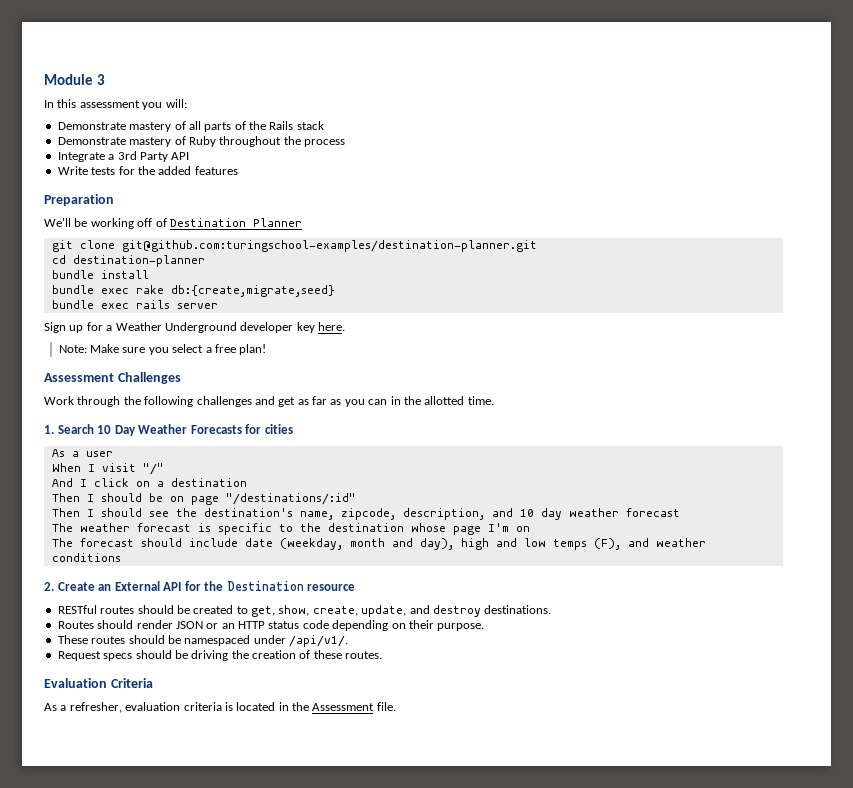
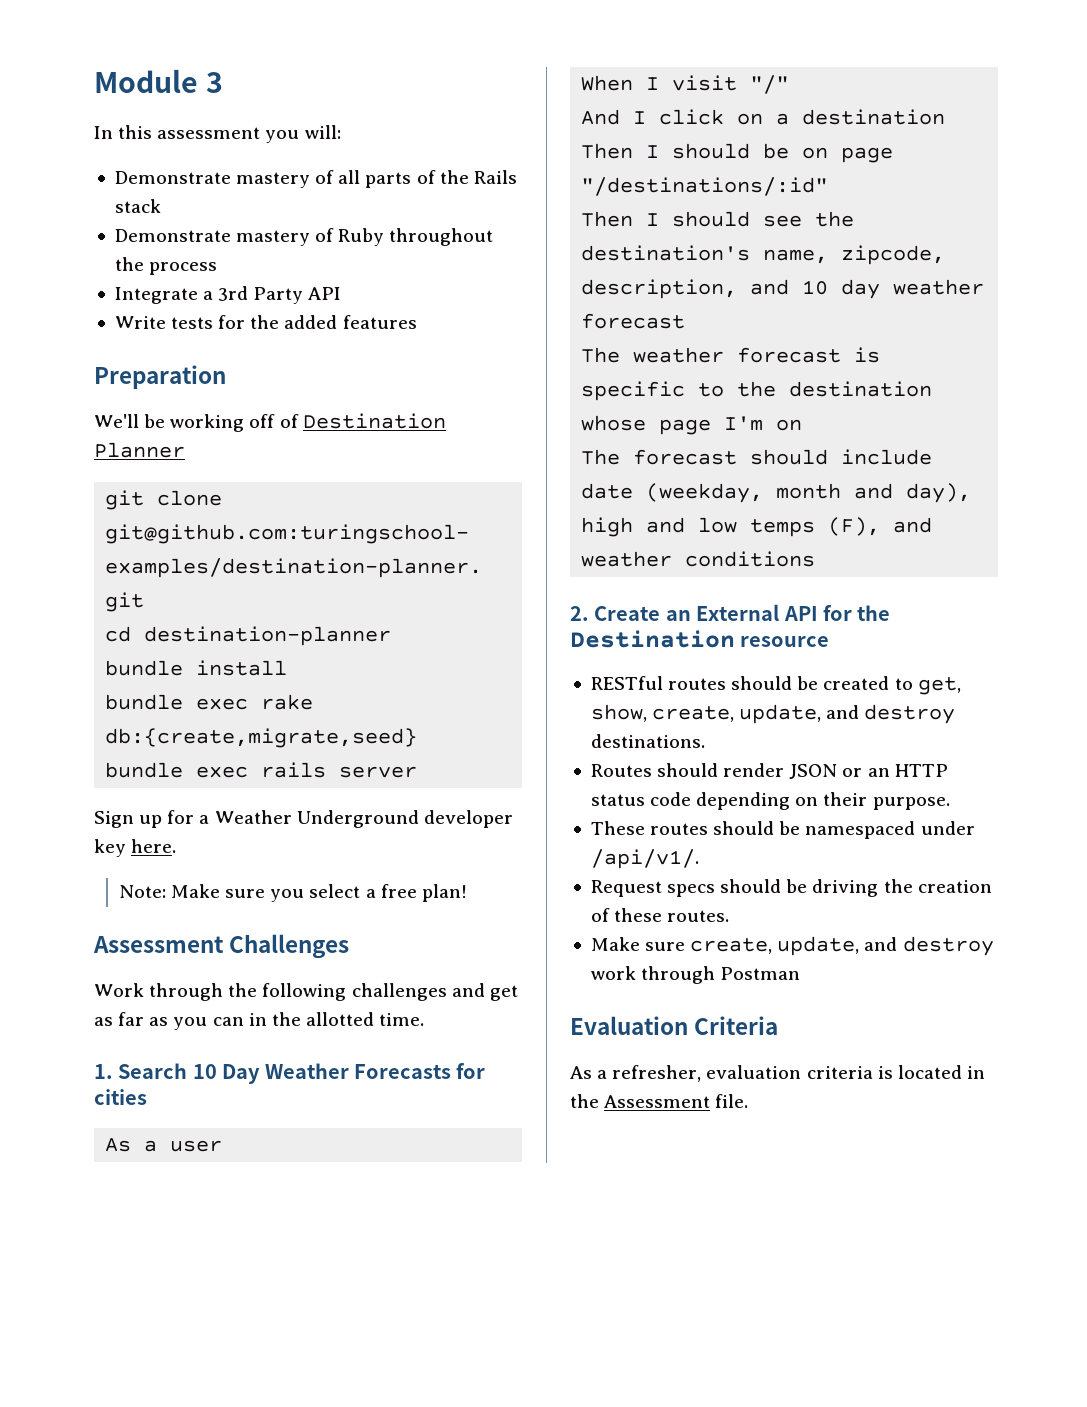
(383, 655) none -> [590,936,994,956] [590,966,801,984] // Make sure create, update, and destroy work through Postman

